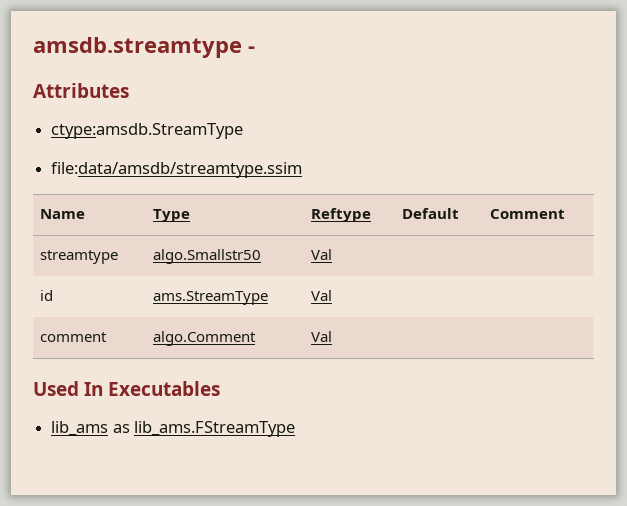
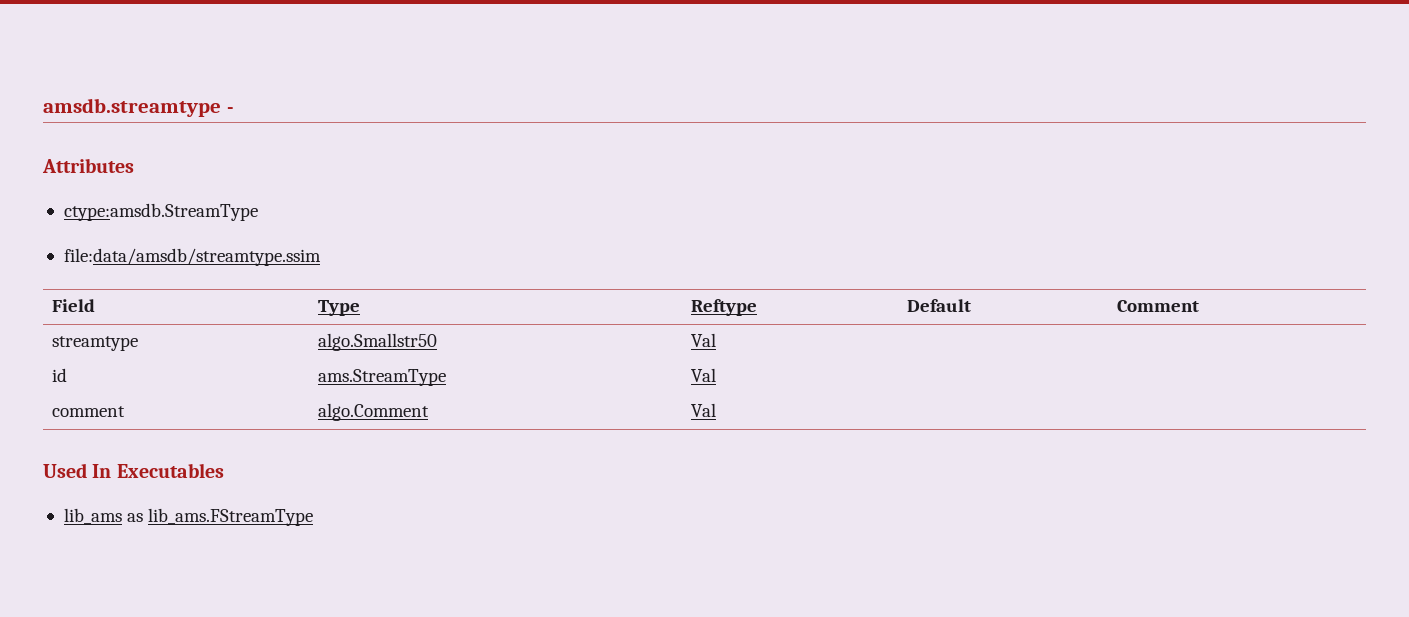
[40,209,86,219] Name -> [51,299,95,312] Field

